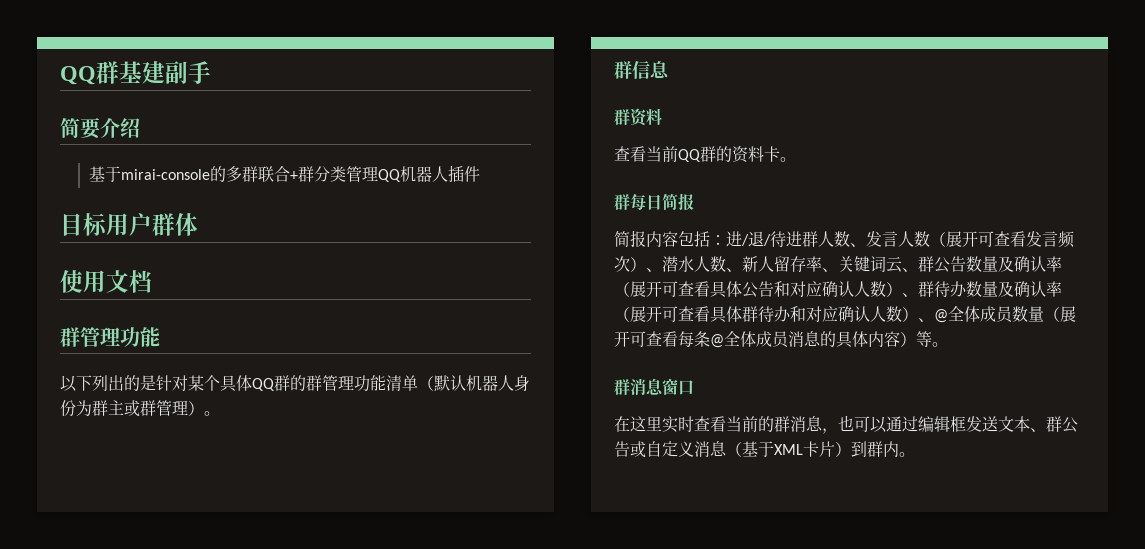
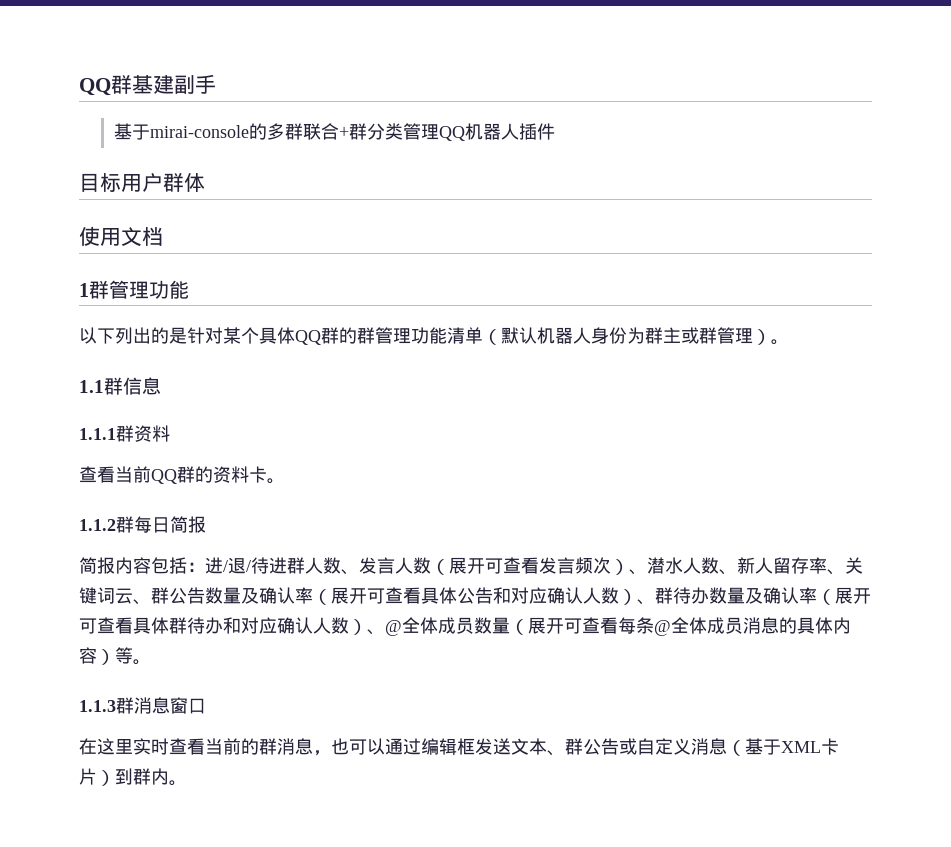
[60,118,140,139] // 简要介绍 -> (216, 84) none
(152, 281) none -> [79,283,89,297] 1
(220, 413) none -> [79,380,104,393] 1.1
(670, 70) none -> [79,428,116,440] 1.1.1
(796, 159) none -> [79,519,116,531] 1.1.2
(948, 344) none -> [79,700,116,712] 1.1.3

